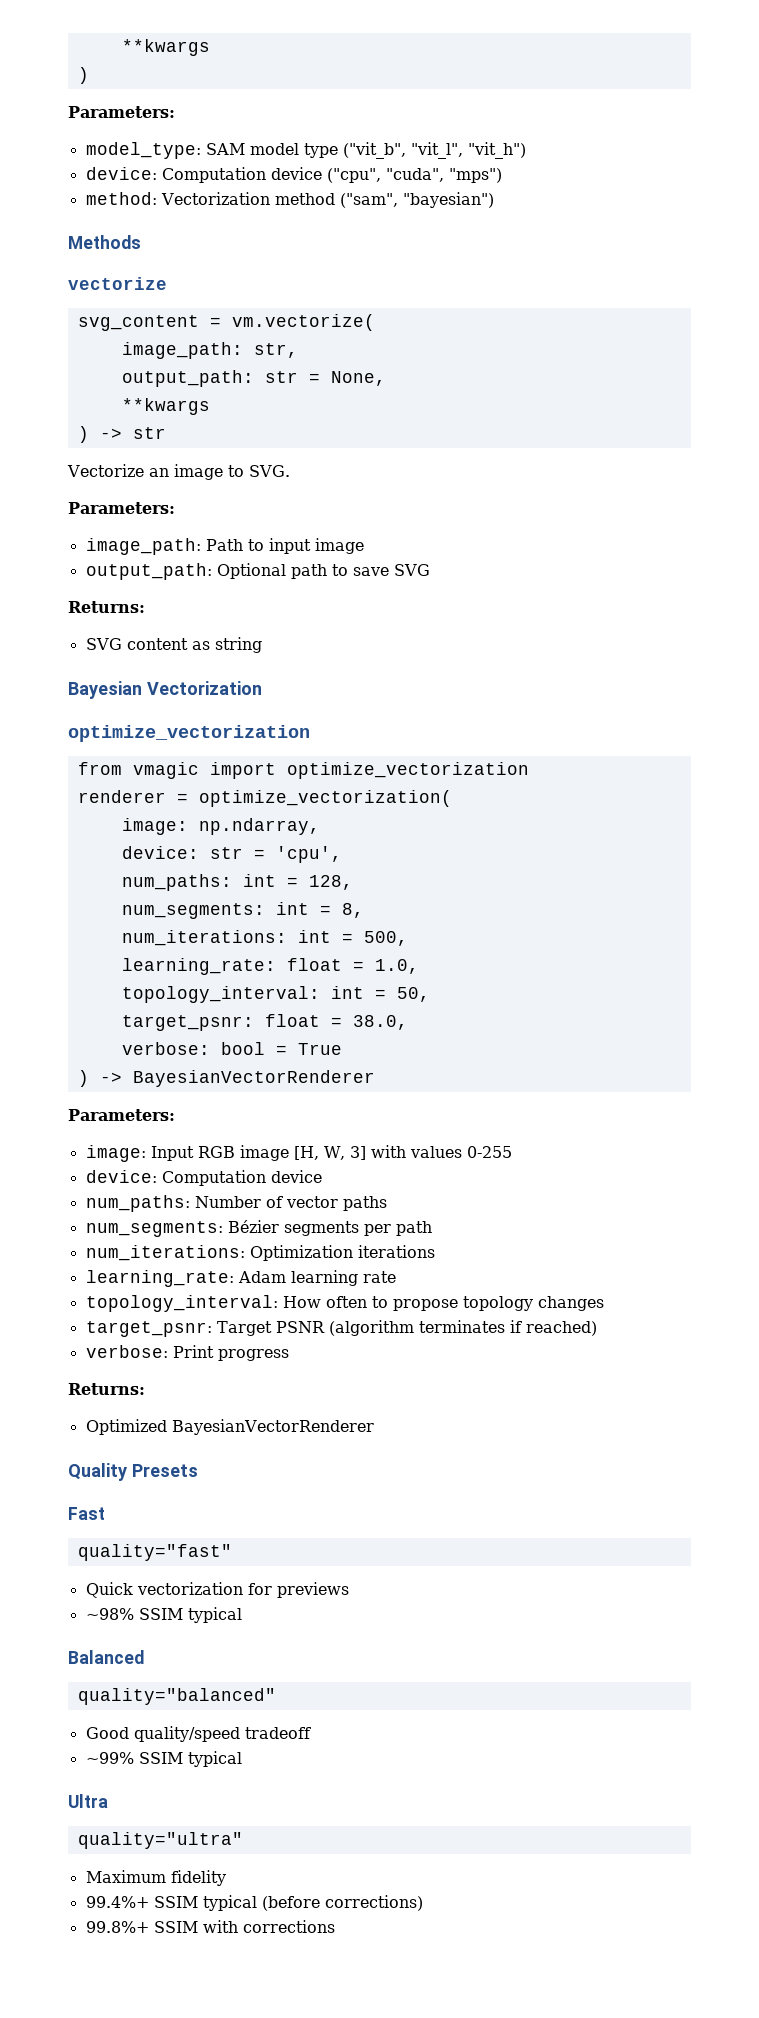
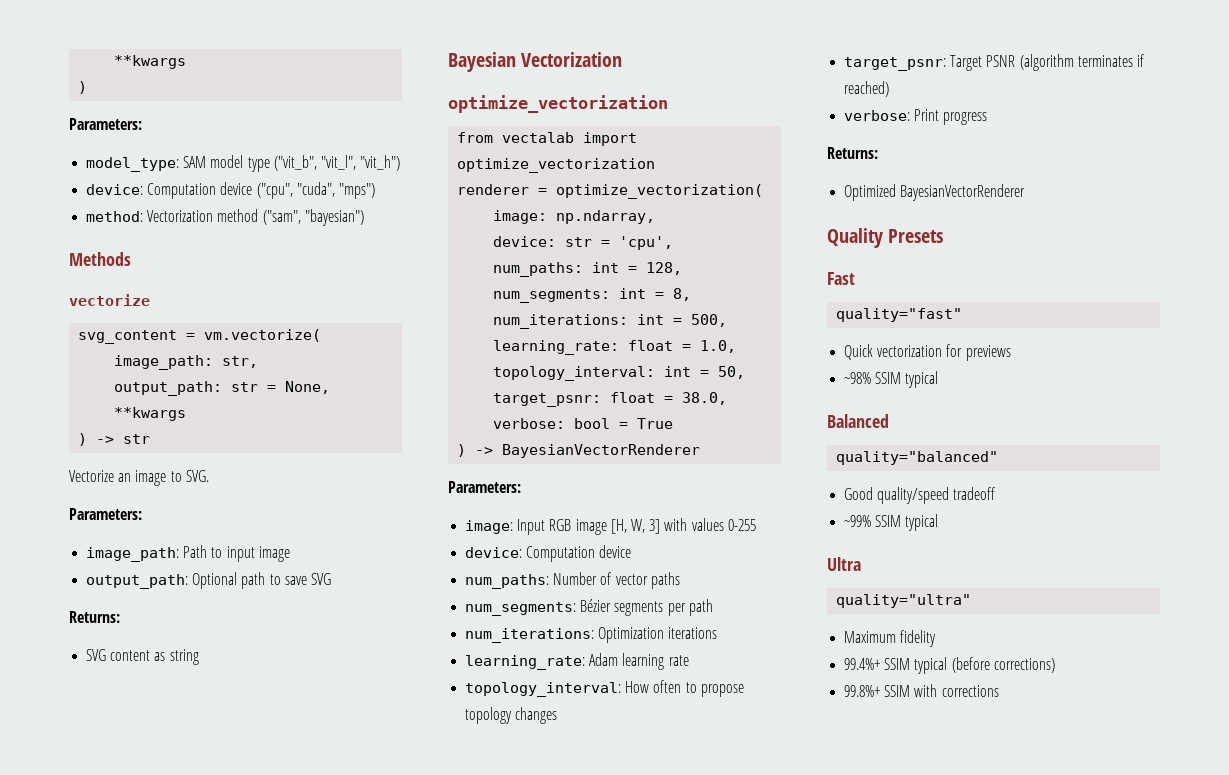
[132,762,199,779] vmagic -> [502,132,575,143] vectalab

